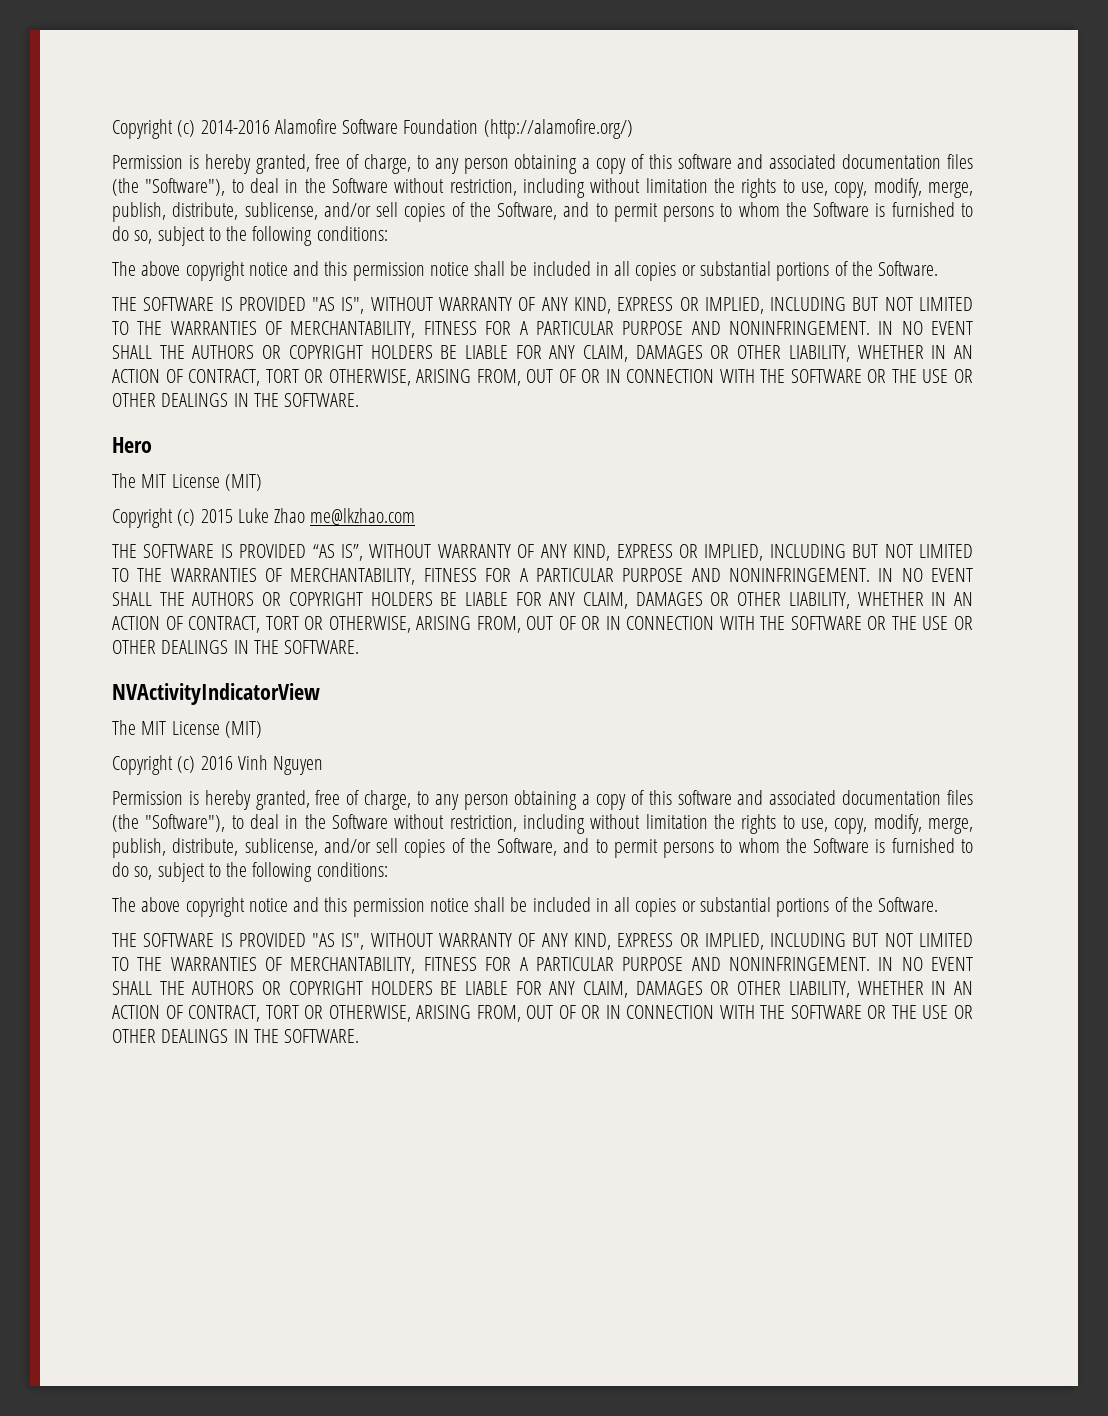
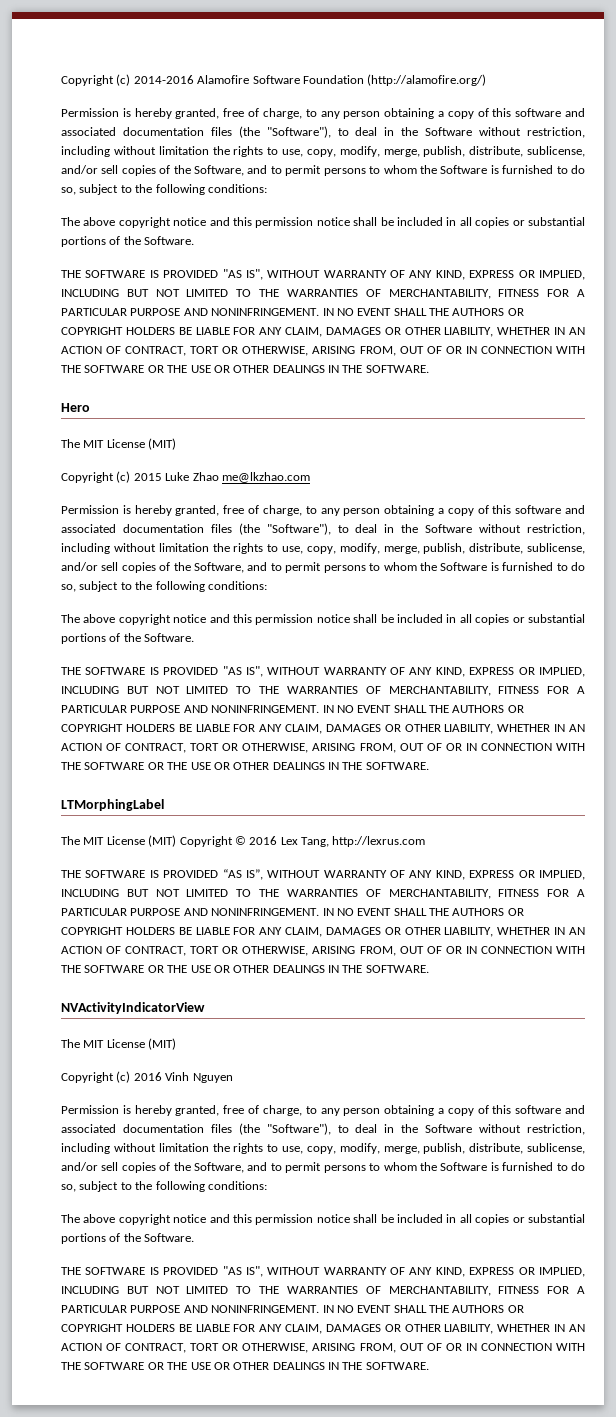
(416, 516) none -> [61,505,585,516] [61,523,586,535] [61,543,585,554] [61,562,586,573] [61,581,267,592] [61,614,585,625] [61,633,195,644] [61,666,585,677] [61,686,585,696] [61,705,524,713] [61,724,586,734] [61,743,586,753] [61,762,429,770] [61,799,164,811] [61,835,426,847] // Permission is hereby granted, free of charge, to any person obtaining a copy of this software and associated documentation files (the "Software"), to deal in the Software without restriction, including without limitation the rights to use, copy, modify, merge, publish, distribute, sublicense, and/or sell copies of the Software, and to permit persons to whom the Software is furnished to do so, subject to the following conditions: // The above copyright notice and this permission notice shall be included in all copies or substantial portions of the Software. // THE SOFTWARE IS PROVIDED "AS IS", WITHOUT WARRANTY OF ANY KIND, EXPRESS OR IMPLIED, INCLUDING BUT NOT LIMITED TO THE WARRANTIES OF MERCHANTABILITY, FITNESS FOR A PARTICULAR PURPOSE AND NONINFRINGEMENT. IN NO EVENT SHALL THE AUTHORS OR COPYRIGHT HOLDERS BE LIABLE FOR ANY CLAIM, DAMAGES OR OTHER LIABILITY, WHETHER IN AN ACTION OF CONTRACT, TORT OR OTHERWISE, ARISING FROM, OUT OF OR IN CONNECTION WITH THE SOFTWARE OR THE USE OR OTHER DEALINGS IN THE SOFTWARE. // LTMorphingLabel // The MIT License (MIT) Copyright © 2016 Lex Tang, http://lexrus.com

